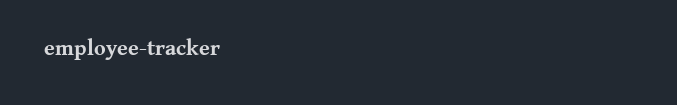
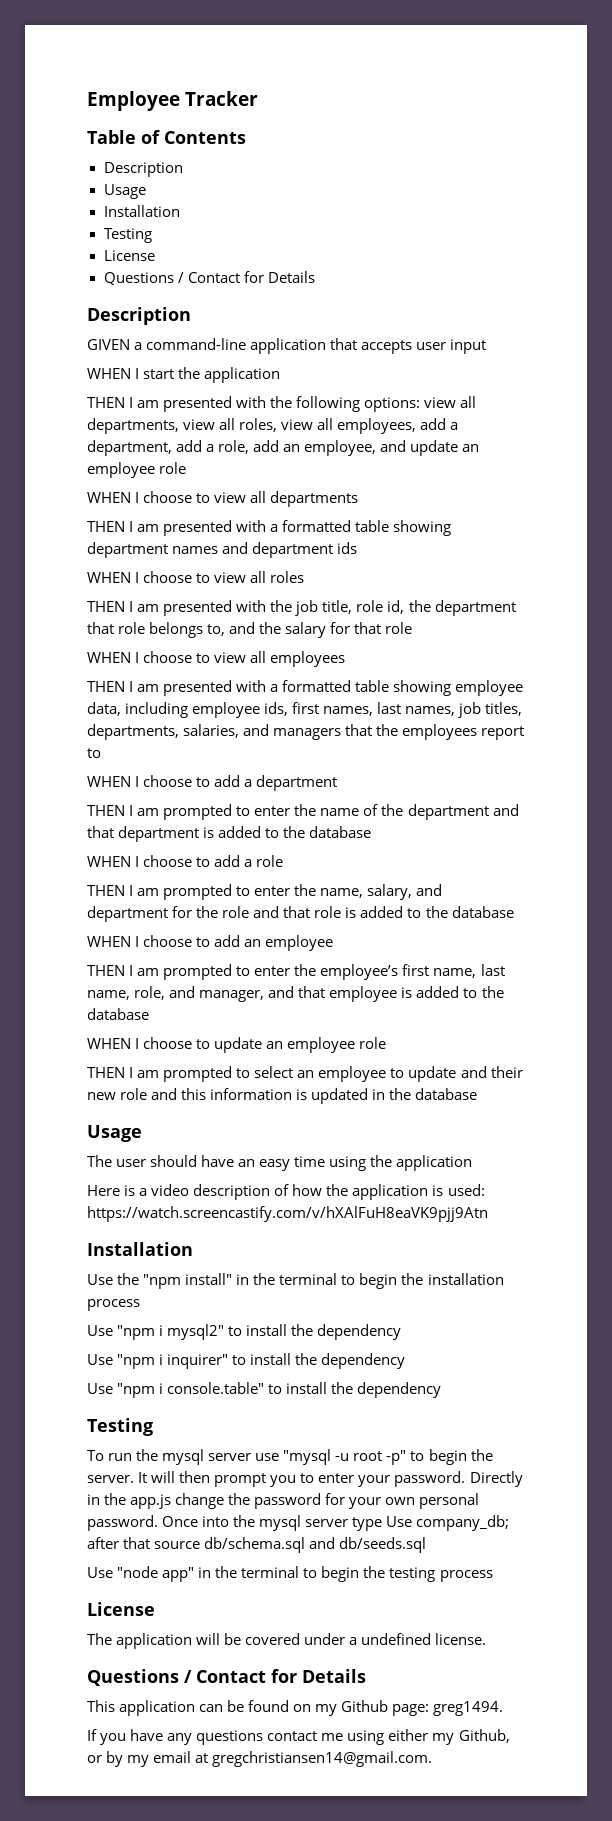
[44,38,220,60] employee-tracker -> [87,91,259,111] [87,130,246,144] [103,162,183,177] [103,184,146,199] [103,205,180,217] [103,228,153,243] [103,250,155,261] [103,271,315,285] [87,307,191,325] [87,338,487,354] [87,367,281,383] [87,396,477,412] [87,418,459,434] [87,440,480,456] [87,462,187,478] [87,491,359,507] [87,520,452,536] [87,542,358,558] [87,571,305,583] [87,600,516,616] [87,622,413,638] [87,651,346,667] [87,680,524,696] [87,702,523,718] [87,724,525,740] [87,748,101,758] [87,775,338,791] [87,804,519,820] [87,826,372,842] [87,855,284,867] [87,884,443,900] [87,906,514,922] [87,935,334,951] [87,964,505,980] [87,986,504,1002] [87,1008,149,1020] [87,1037,387,1053] [87,1066,523,1082] [87,1088,478,1104] [87,1125,142,1142] [87,1155,473,1171] [87,1184,485,1200] [87,1206,488,1222] [87,1242,193,1256] [87,1273,504,1289] [87,1299,140,1311] [87,1324,402,1340] [87,1353,406,1369] [87,1382,442,1398] [87,1418,153,1436] [87,1449,493,1465] [87,1471,523,1487] [87,1493,480,1509] [87,1515,510,1531] [87,1537,427,1553] [87,1566,493,1582] [87,1602,155,1616] [87,1633,487,1649] [87,1669,366,1686] [87,1700,504,1716] [87,1729,510,1745] [87,1751,433,1767] Employee Tracker // Table of Contents // Description // Usage // Installation // Testing // License // Questions / Contact for Details // Description // GIVEN a command-line application that accepts user input // WHEN I start the application // THEN I am presented with the following options: view all departments, view all roles, view all employees, add a department, add a role, add an employee, and update an employee role // WHEN I choose to view all departments // THEN I am presented with a formatted table showing department names and department ids // WHEN I choose to view all roles // THEN I am presented with the job title, role id, the department that role belongs to, and the salary for that role // WHEN I choose to view all employees // THEN I am presented with a formatted table showing employee data, including employee ids, first names, last names, job titles, departments, salaries, and managers that the employees report to // WHEN I choose to add a department // THEN I am prompted to enter the name of the department and that department is added to the database // WHEN I choose to add a role // THEN I am prompted to enter the name, salary, and department for the role and that role is added to the database // WHEN I choose to add an employee // THEN I am prompted to enter the employee’s first name, last name, role, and manager, and that employee is added to the database // WHEN I choose to update an employee role // THEN I am prompted to select an employee to update and their new role and this information is updated in the database // Usage // The user should have an easy time using the application // Here is a video description of how the application is used: https://watch.screencastify.com/v/hXAlFuH8eaVK9pjj9Atn // Installation // Use the "npm install" in the terminal to begin the installation process // Use "npm i mysql2" to install the dependency // Use "npm i inquirer" to install the dependency // Use "npm i console.table" to install the dependency // Testing // To run the mysql server use "mysql -u root -p" to begin the server. It will then prompt you to enter your password. Directly in the app.js change the password for your own personal password. Once into the mysql server type Use company_db; after that source db/schema.sql and db/seeds.sql // Use "node app" in the terminal to begin the testing process // License // The application will be covered under a undefined license. // Questions / Contact for Details // This application can be found on my Github page: greg1494. // If you have any questions contact me using either my Github, or by my email at gregchristiansen14@gmail.com.

